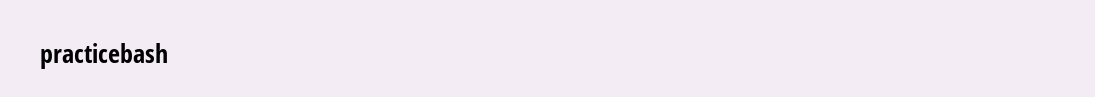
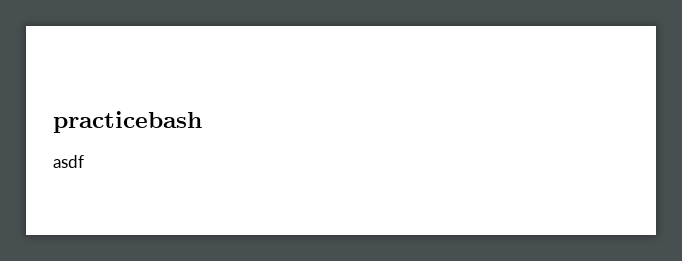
(168, 56) none -> [53,155,84,168] // asdf

